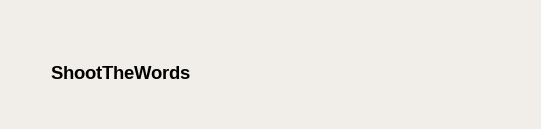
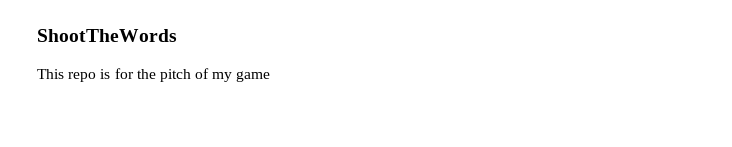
(190, 72) none -> [37,68,271,82] // This repo is for the pitch of my game

